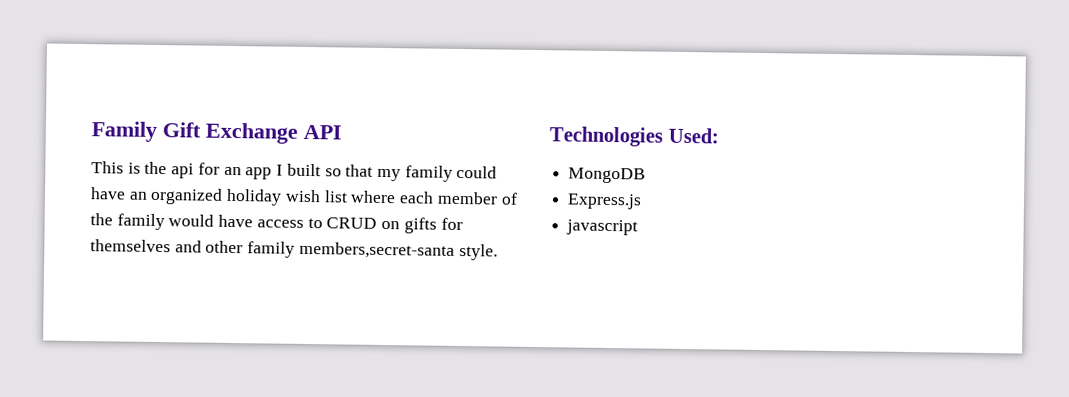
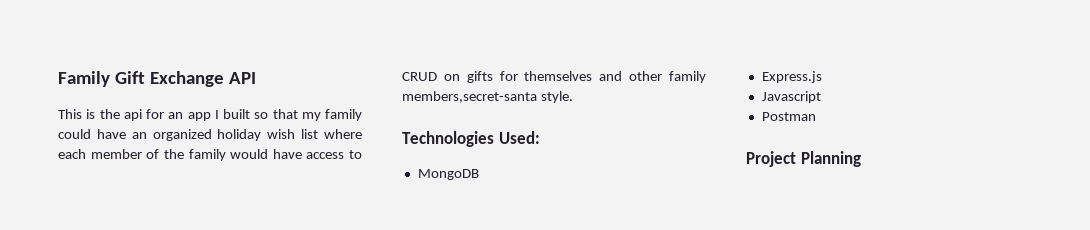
[566,219,639,236] javascript -> [761,91,821,103] [761,112,816,121] [746,151,861,167] Javascript // Postman // Project Planning

